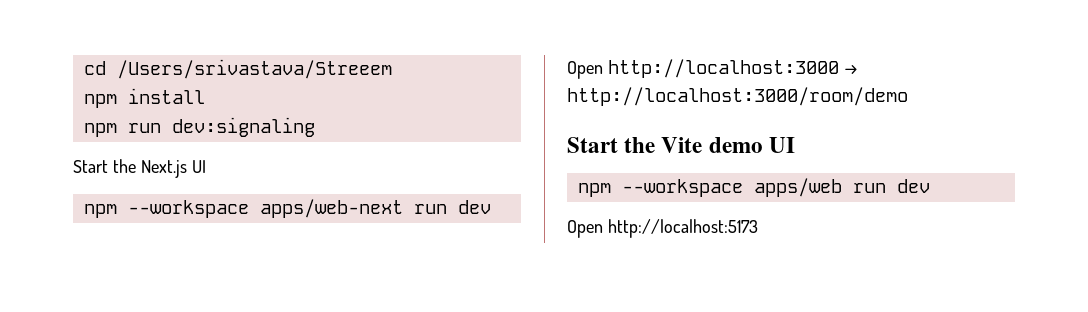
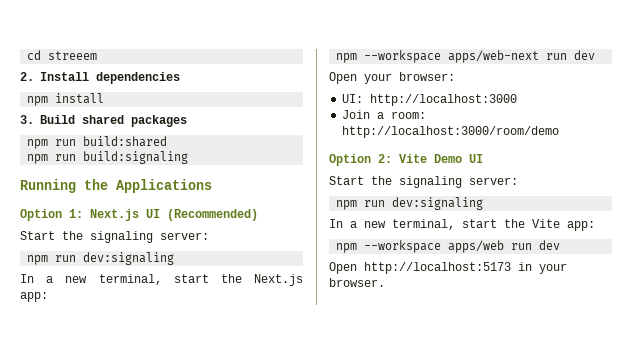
[116,59,392,79] [83,88,205,108] [83,117,315,137] [73,160,108,173] /Users/srivastava/Streeem // npm install // npm run dev:signaling // Start -> [48,51,98,60] [20,72,180,84] [27,93,105,106] [20,115,187,127] [27,136,168,149] [27,151,189,164] [20,179,212,193] [20,209,258,221] [20,231,209,243] [27,252,175,265] [20,274,209,285] streeem // 2. Install dependencies // npm install // 3. Build shared packages // npm run build:shared // npm run build:signaling // Running the Applications // Option 1: Next.js UI (Recommended) // Start the signaling server: // npm run dev:signaling // In a new terminal, start
[191,160,206,173] UI -> [20,292,48,302] app:
[607,59,858,78] [567,87,908,106] [567,137,795,153] http://localhost:3000 → http://localhost:3000/room/demo // Start the Vite demo UI -> [364,72,455,84] [342,94,518,106] [342,110,427,119] [342,126,560,138] [329,154,483,166] [329,176,518,188] [336,197,484,210] [329,219,595,231] your browser: // UI: http://localhost:3000 // Join a room: http://localhost:3000/room/demo // Option 2: Vite Demo UI // Start the signaling server: // npm run dev:signaling // In a new terminal, start the Vite app:
(758, 228) none -> [518,262,567,274] [329,278,385,287] in your browser.

